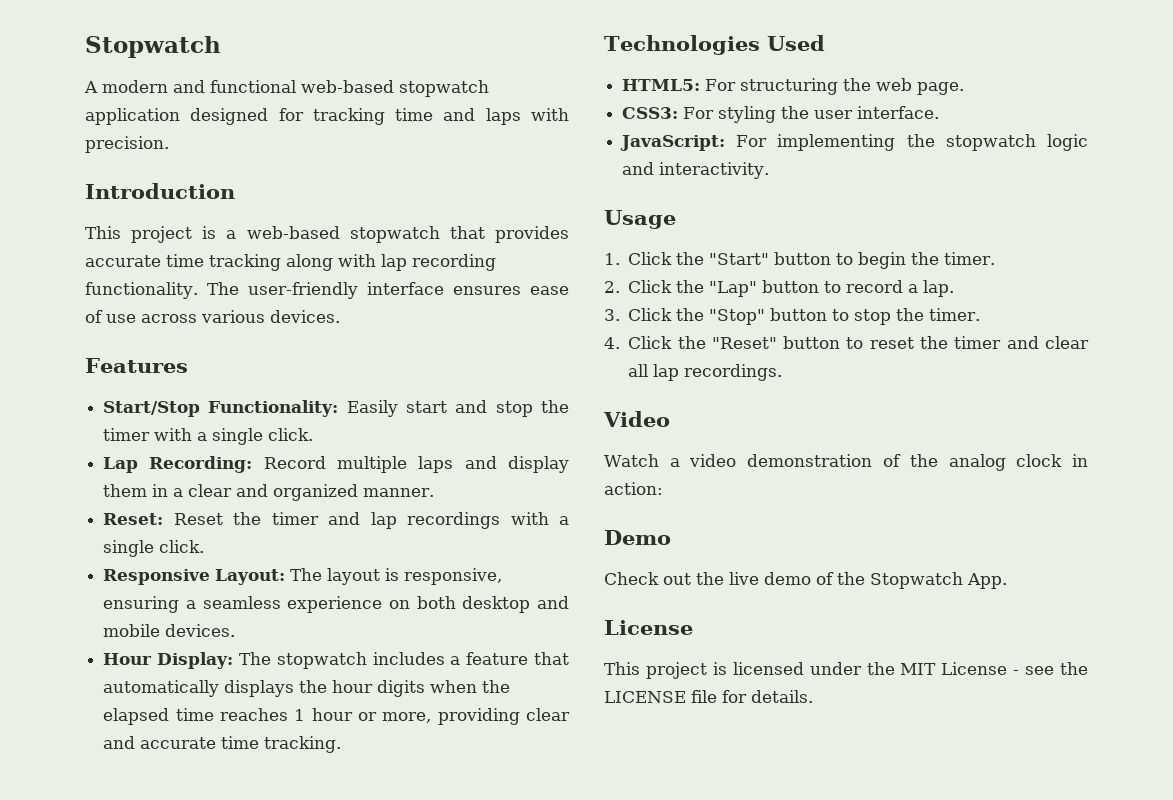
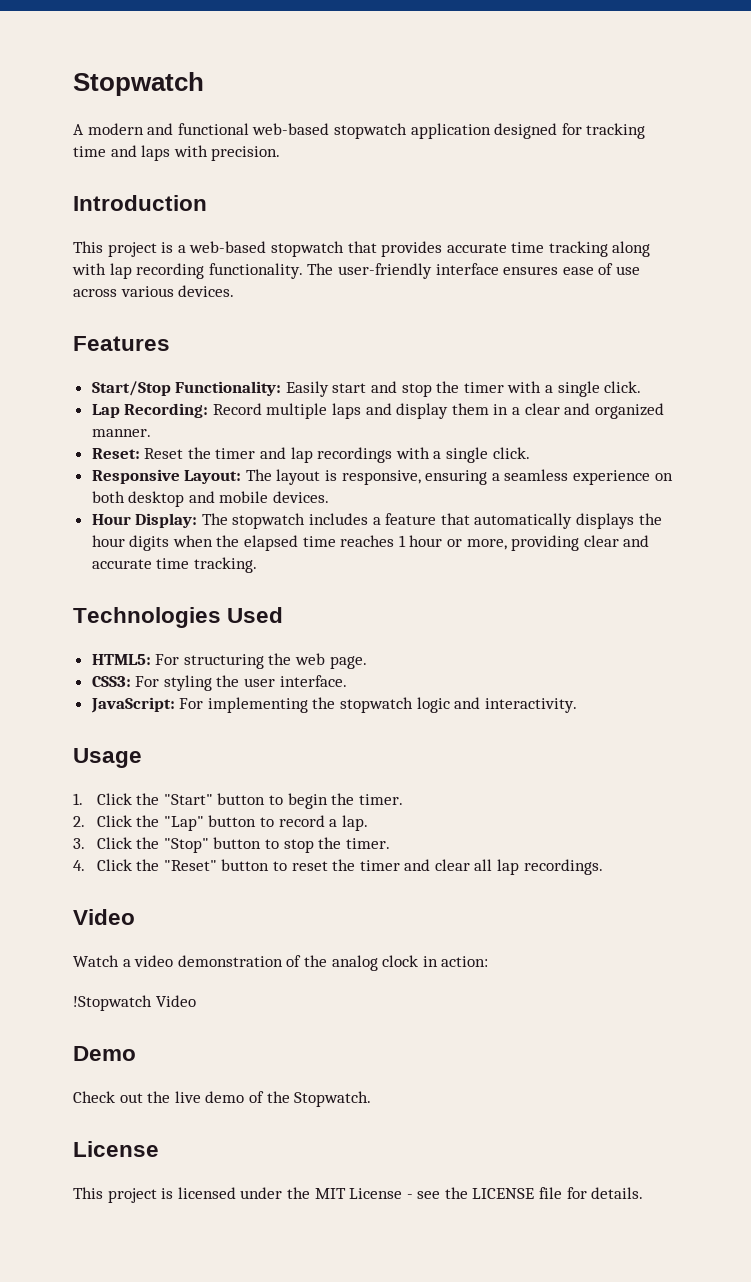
(663, 488) none -> [73,995,196,1011] // !Stopwatch Video
[870,572,1007,589] Stopwatch App. -> [294,1091,372,1107] Stopwatch.

